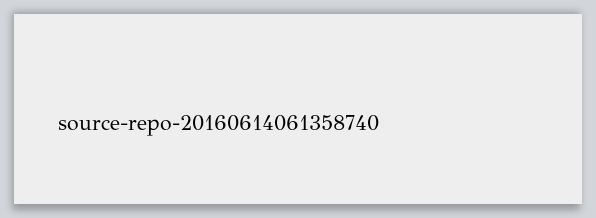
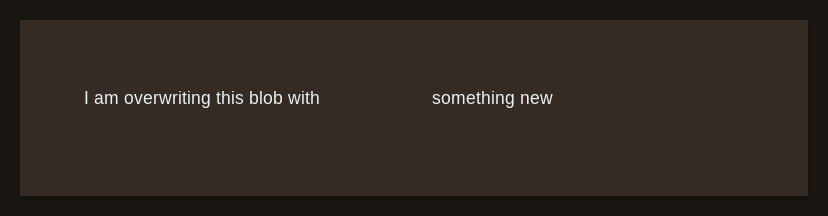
[58,115,379,136] source-repo-20160614061358740 -> [84,91,553,108] I am overwriting this blob with something new

